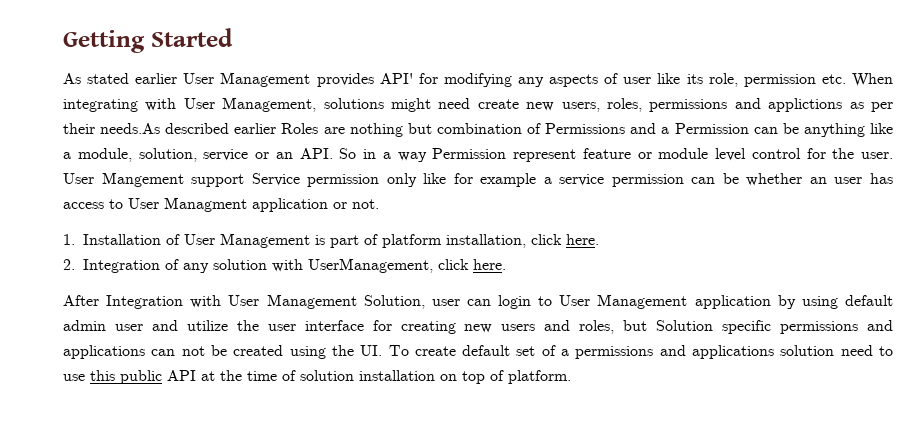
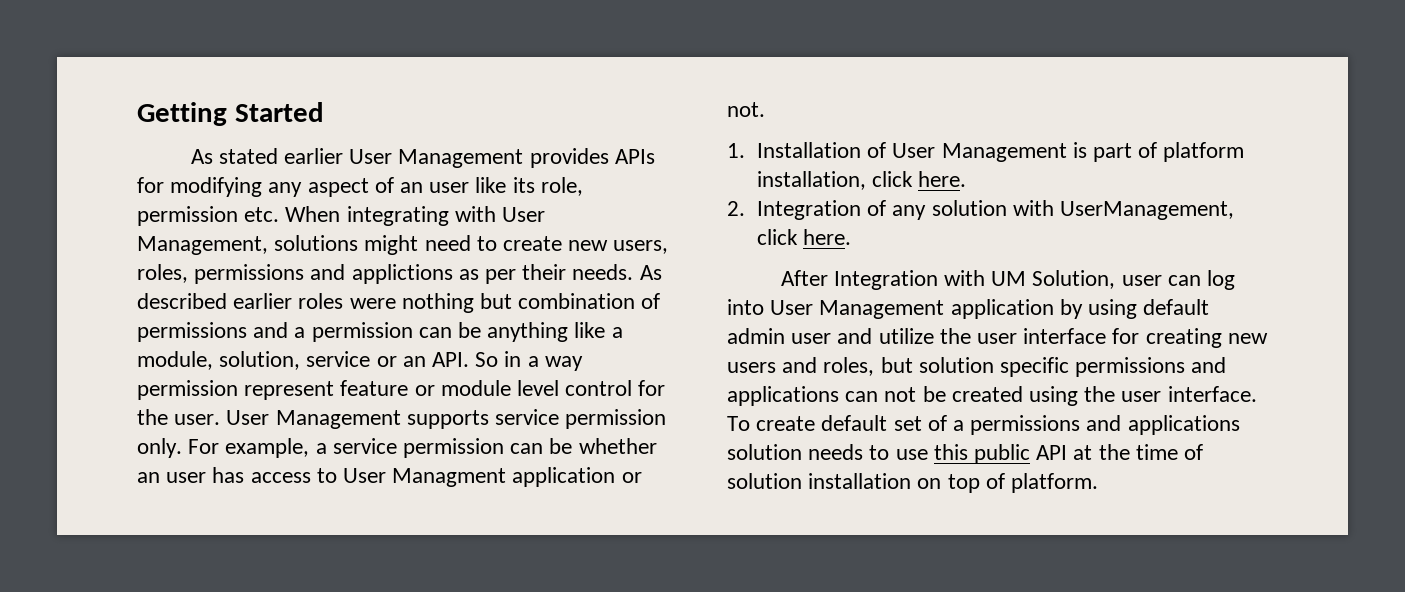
[379,73,413,84] API' -> [614,149,655,164] APIs
[549,73,619,87] aspects of -> [307,177,424,197] aspect of an
(471, 103) none -> [476,236,497,251] to
[100,123,345,134] needs.As described earlier Roles are -> [572,264,662,280] [137,293,396,309] needs. As described earlier roles were
[545,123,626,134] Permissions -> [137,322,247,342] permissions
[674,123,749,134] Permission -> [311,322,413,342] permission
[432,148,507,159] Permission -> [137,380,238,400] permission
[101,172,537,187] Mangement support Service permission only like for example -> [275,409,667,429] [137,438,310,458] Management supports service permission only. For example,
[228,294,357,309] User Management -> [991,271,1027,286] UM
[498,295,553,309] login to -> [1206,270,1235,290] [727,299,764,315] log into
[656,320,714,331] Solution -> [918,357,994,373] solution
[360,345,383,356] UI. -> [1121,386,1257,402] user interface.
[840,345,873,356] need -> [808,444,864,460] needs

